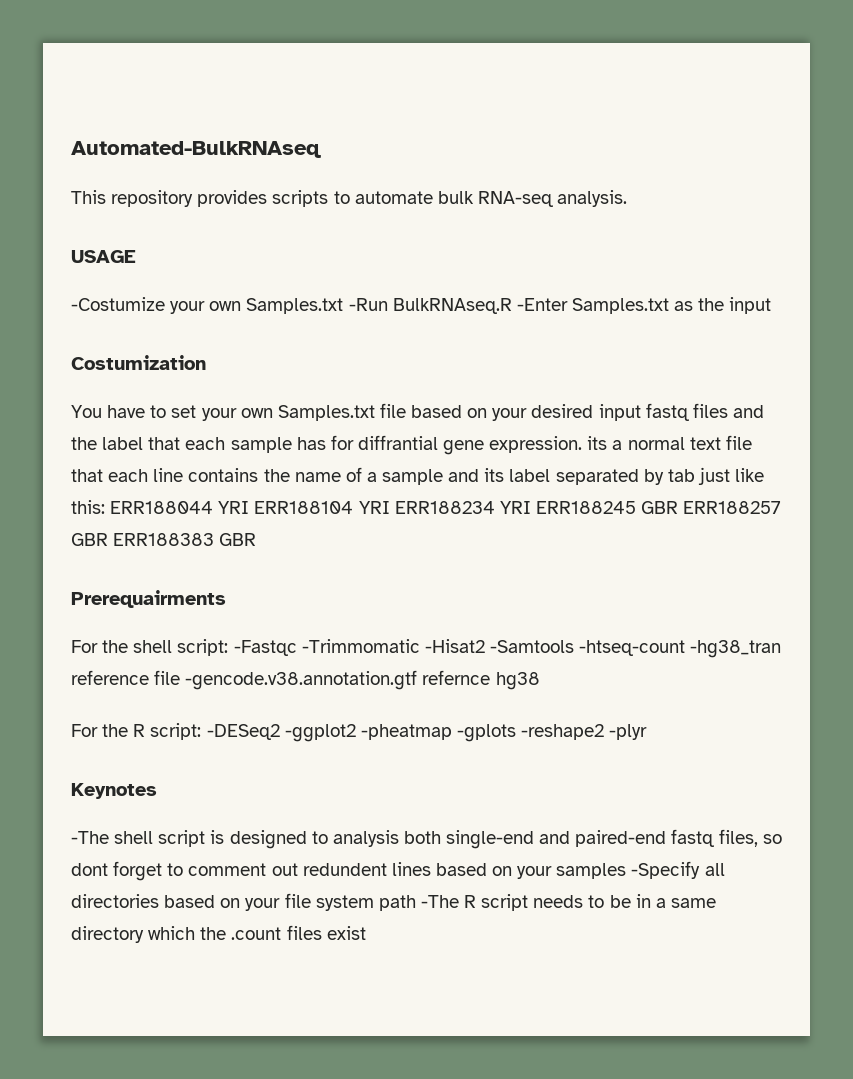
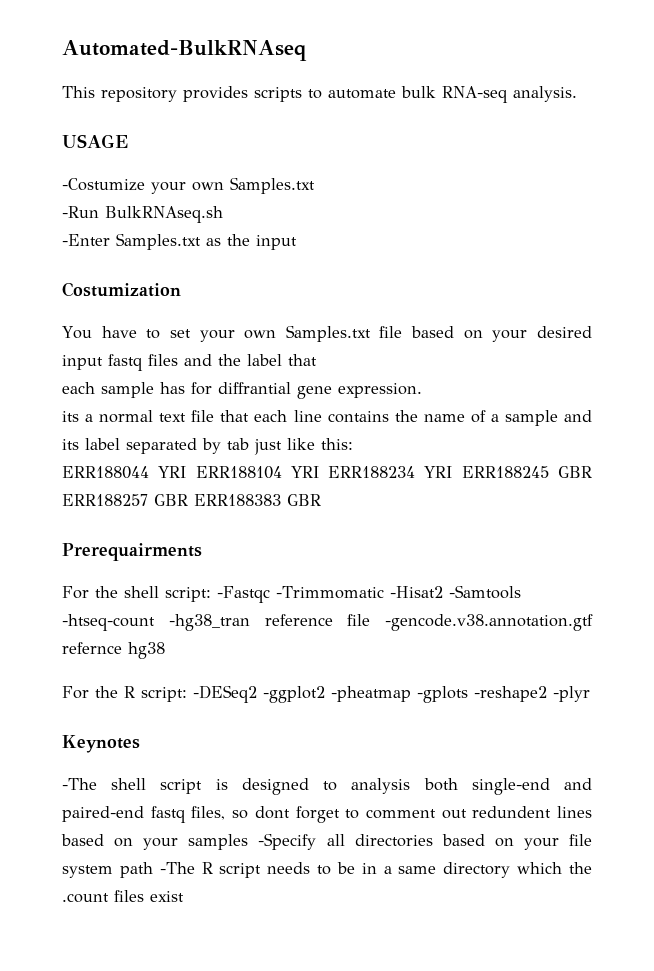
[348,298,512,314] -Run BulkRNAseq.R -> [62,206,223,223] // -Run BulkRNAseq.sh //
(181, 443) none -> (317, 360) //
(583, 444) none -> (422, 390) //
(105, 507) none -> (353, 444) //

